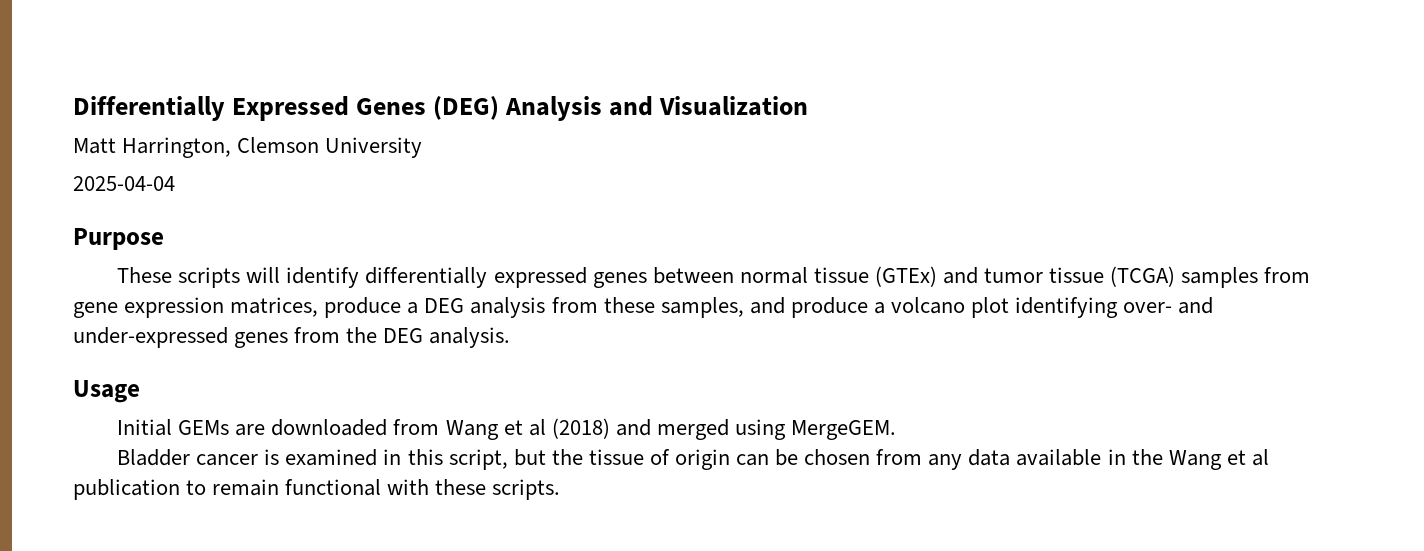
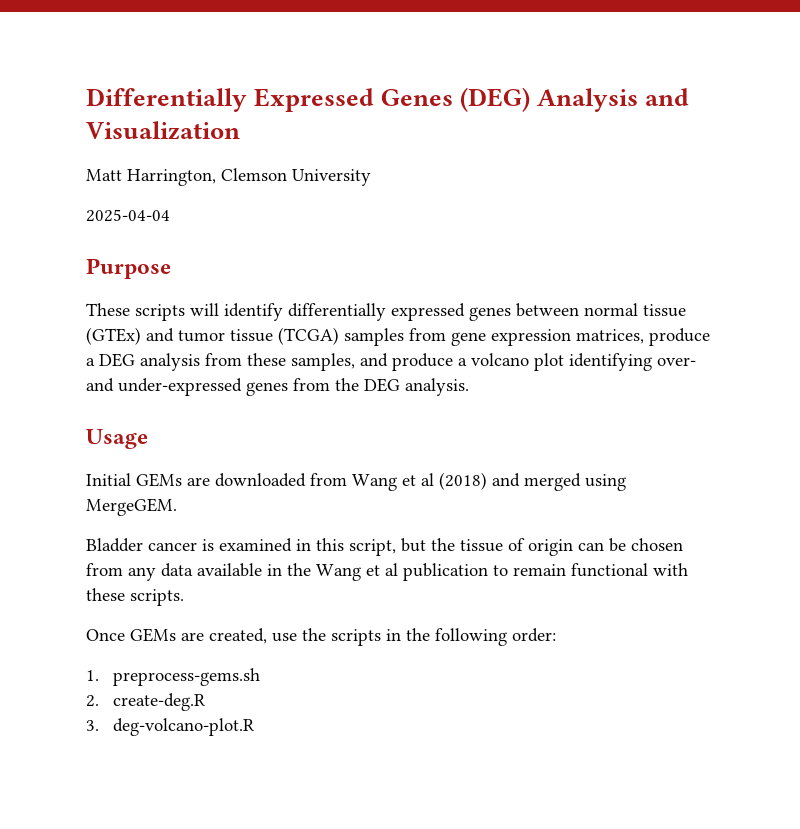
(561, 489) none -> [86,628,556,646] [86,668,260,686] [86,693,205,711] [86,718,254,736] // Once GEMs are created, use the scripts in the following order: // 1. preprocess-gems.sh // 2. create-deg.R // 3. deg-volcano-plot.R

